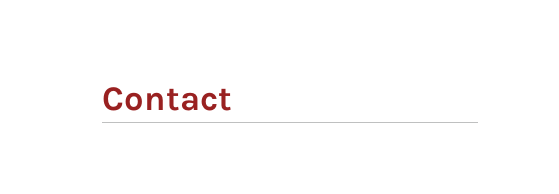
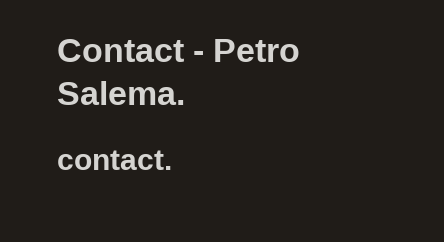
(232, 99) none -> [193,39,301,62] [57,81,185,105] [57,150,172,170] - Petro Salema. // contact.

